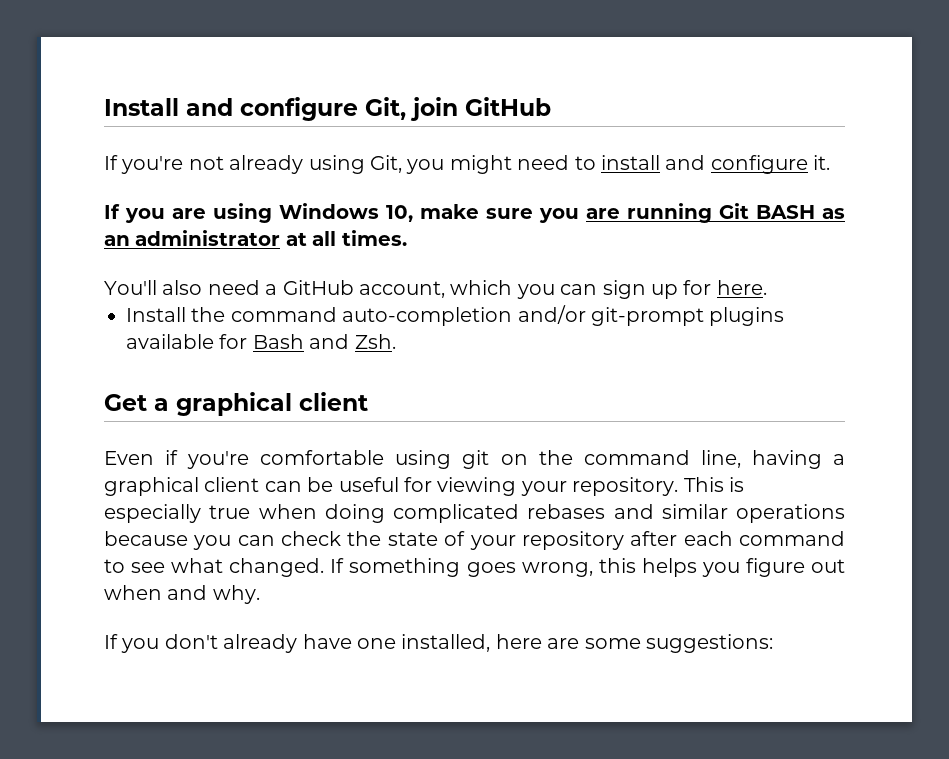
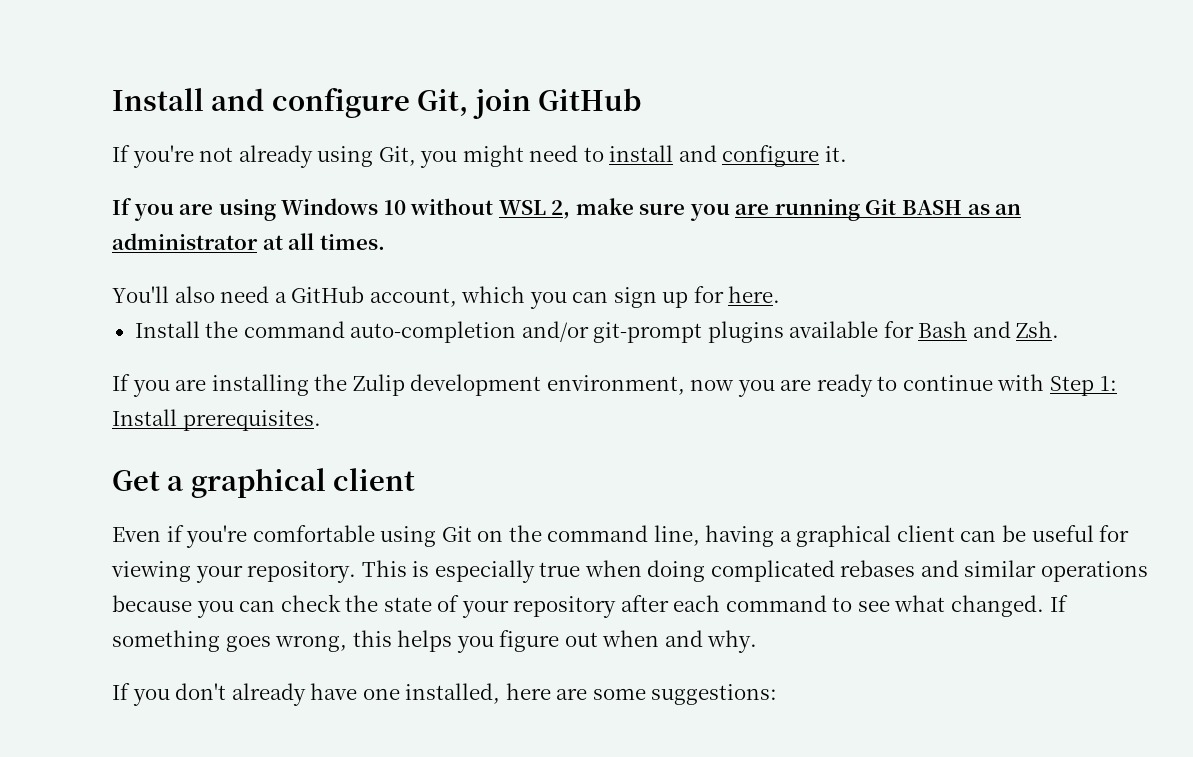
[386,205,413,222] 10, -> [383,198,571,219] 10 without WSL 2,
(396, 341) none -> [112,374,1117,397] [112,409,321,431] // If you are installing the Zulip development environment, now you are ready to continue with Step 1: Install prerequisites.
[462,450,490,469] git -> [441,526,472,542] Git

